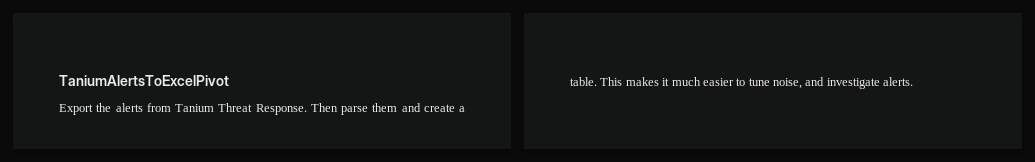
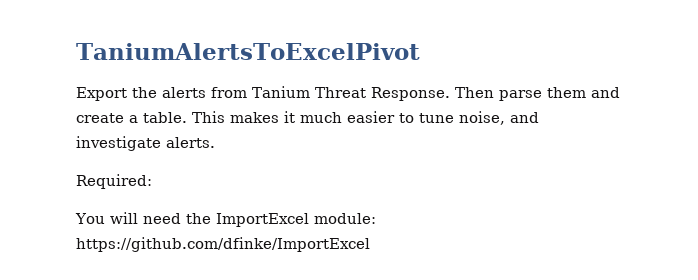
(914, 81) none -> [76,174,152,189] [75,212,376,227] [76,237,370,252] // Required: // You will need the ImportExcel module: https://github.com/dfinke/ImportExcel

